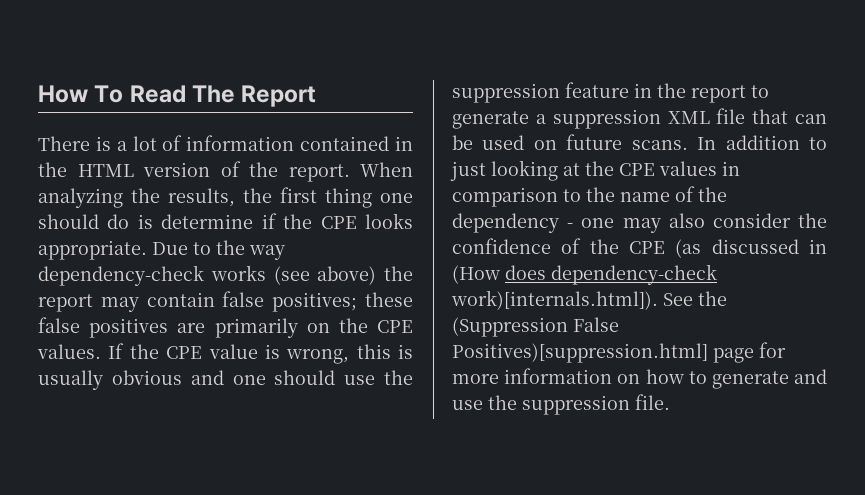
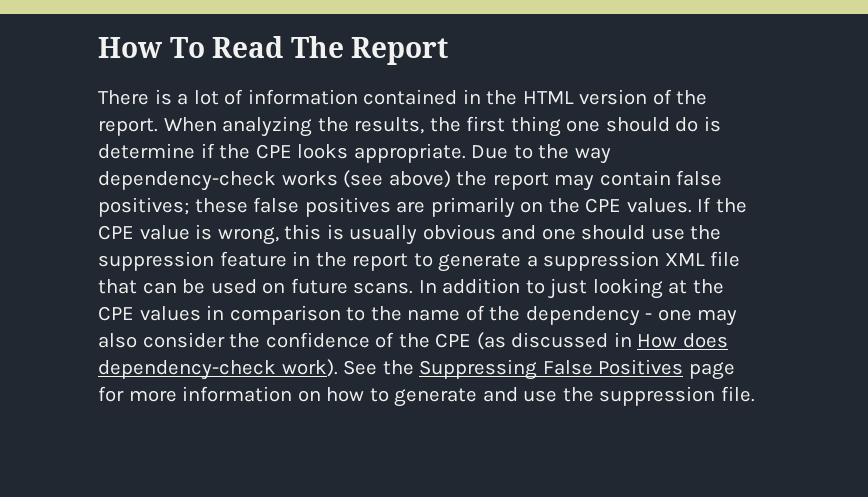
[452,265,500,284] (How -> [637,334,678,348] How
[451,290,658,310] work)[internals.html]). -> [281,359,338,377] work).
[452,317,619,337] [452,343,708,363] (Suppression False Positives)[suppression.html] -> [419,359,684,380] Suppressing False Positives

